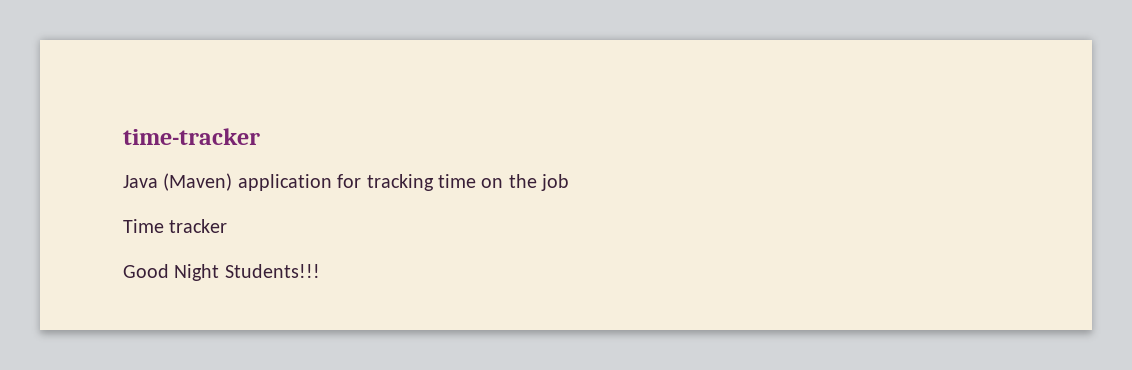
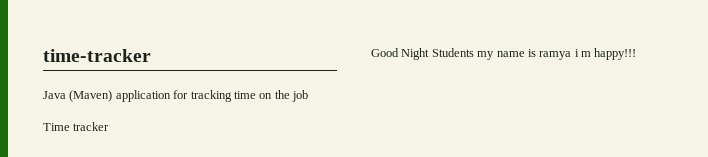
[224,264,320,278] Students!!! -> [431,48,637,60] Students my name is ramya i m happy!!!

